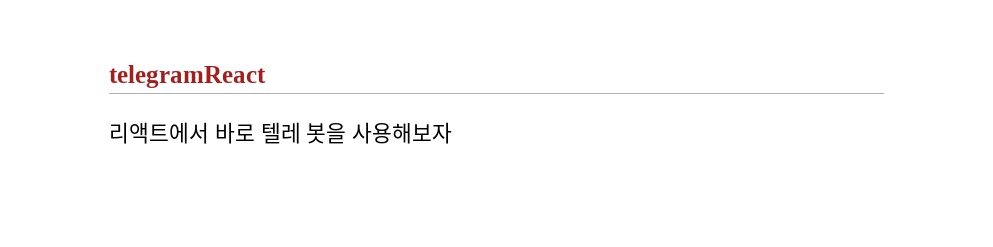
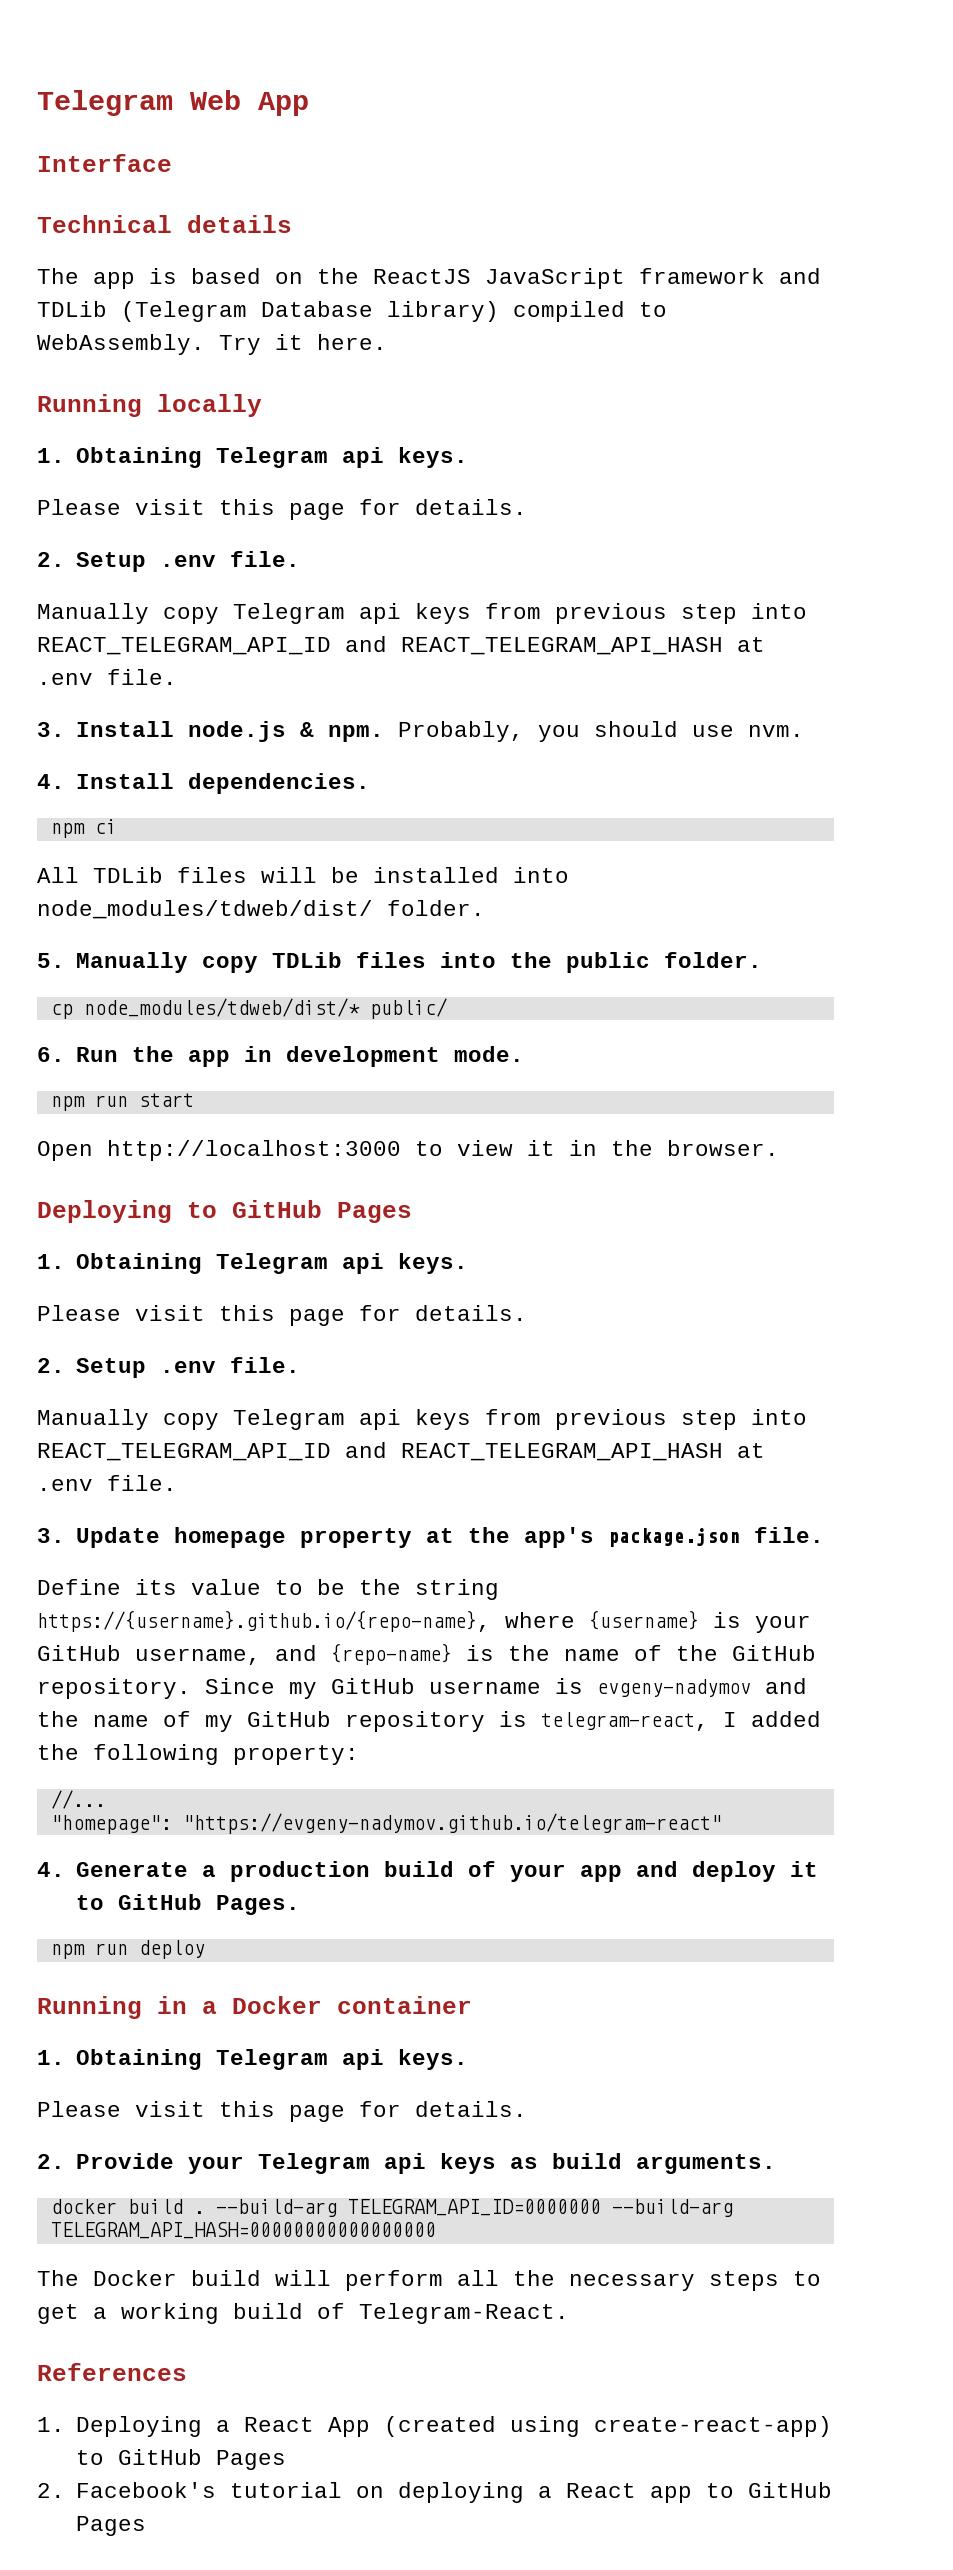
[109,65,266,88] [109,122,453,144] telegramReact // 리액트에서 바로 텔레 봇을 사용해보자 -> [37,90,309,116] [37,154,172,172] [37,215,292,233] [37,268,821,289] [37,301,667,322] [37,334,387,355] [37,394,262,417] [37,447,469,468] [37,499,527,520] [37,551,301,572] [37,603,807,624] [37,636,765,655] [37,669,177,685] [37,721,805,742] [37,773,371,794] [50,819,117,838] [37,867,569,883] [37,900,485,919] [37,952,763,973] [50,998,447,1019] [37,1046,525,1067] [50,1093,194,1111] [37,1140,779,1161] [37,1200,412,1223] [37,1253,469,1274] [37,1305,527,1326] [37,1357,301,1378] [37,1409,807,1430] [37,1442,765,1461] [37,1475,177,1491] [37,1527,825,1548] [37,1579,499,1600] [37,1610,811,1633] [37,1643,816,1665] [37,1678,807,1699] [37,1711,821,1732] [37,1744,359,1765] [50,1790,106,1809] [50,1813,722,1834] [37,1861,819,1882] [76,1894,301,1915] [50,1940,205,1959] [37,1996,472,2019] [37,2049,469,2070] [37,2101,527,2122] [37,2153,777,2174] [50,2199,733,2217] [50,2222,436,2239] [37,2270,821,2291] [37,2303,569,2324] [37,2363,187,2381] [37,2416,833,2437] [76,2449,287,2470] [37,2482,833,2503] [76,2516,147,2536] Telegram Web App // Interface // Technical details // The app is based on the ReactJS JavaScript framework and TDLib (Telegram Database library) compiled to WebAssembly. Try it here. // Running locally // 1. Obtaining Telegram api keys. // Please visit this page for details. // 2. Setup .env file. // Manually copy Telegram api keys from previous step into REACT_TELEGRAM_API_ID and REACT_TELEGRAM_API_HASH at .env file. // 3. Install node.js & npm. Probably, you should use nvm. // 4. Install dependencies. // npm ci // All TDLib files will be installed into node_modules/tdweb/dist/ folder. // 5. Manually copy TDLib files into the public folder. // cp node_modules/tdweb/dist/* public/ // 6. Run the app in development mode. // npm run start // Open http://localhost:3000 to view it in the browser. // Deploying to GitHub Pages // 1. Obtaining Telegram api keys. // Please visit this page for details. // 2. Setup .env file. // Manually copy Telegram api keys from previous step into REACT_TELEGRAM_API_ID and REACT_TELEGRAM_API_HASH at .env file. // 3. Update homepage property at the app's package.json file. // Define its value to be the string https://{username}.github.io/{repo-name}, where {username} is your GitHub username, and {repo-name} is the name of the GitHub repository. Since my GitHub username is evgeny-nadymov and the name of my GitHub repository is telegram-react, I added the following property: // //... // "homepage": "https://evgeny-nadymov.github.io/telegram-react" // 4. Generate a production build of your app and deploy it to GitHub Pages. // npm run deploy // Running in a Docker container // 1. Obtaining Telegram api keys. // Please visit this page for details. // 2. Provide your Telegram api keys as build arguments. // docker build . --build-arg TELEGRAM_API_ID=0000000 --build-arg TELEGRAM_API_HASH=00000000000000000 // The Docker build will perform all the necessary steps to get a working build of Telegram-React. // References // 1. Deploying a React App (created using create-react-app) to GitHub Pages // 2. Facebook's tutorial on deploying a React app to GitHub Pages

